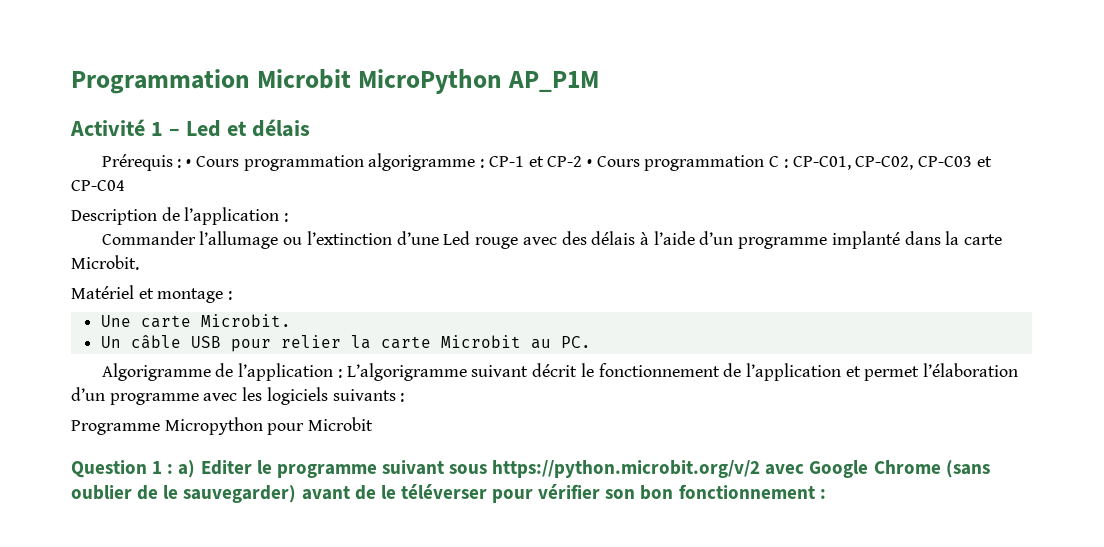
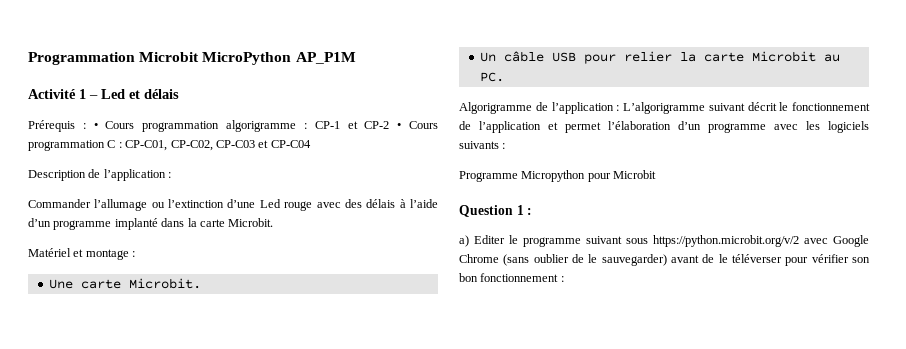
(174, 469) none -> (533, 211) //

